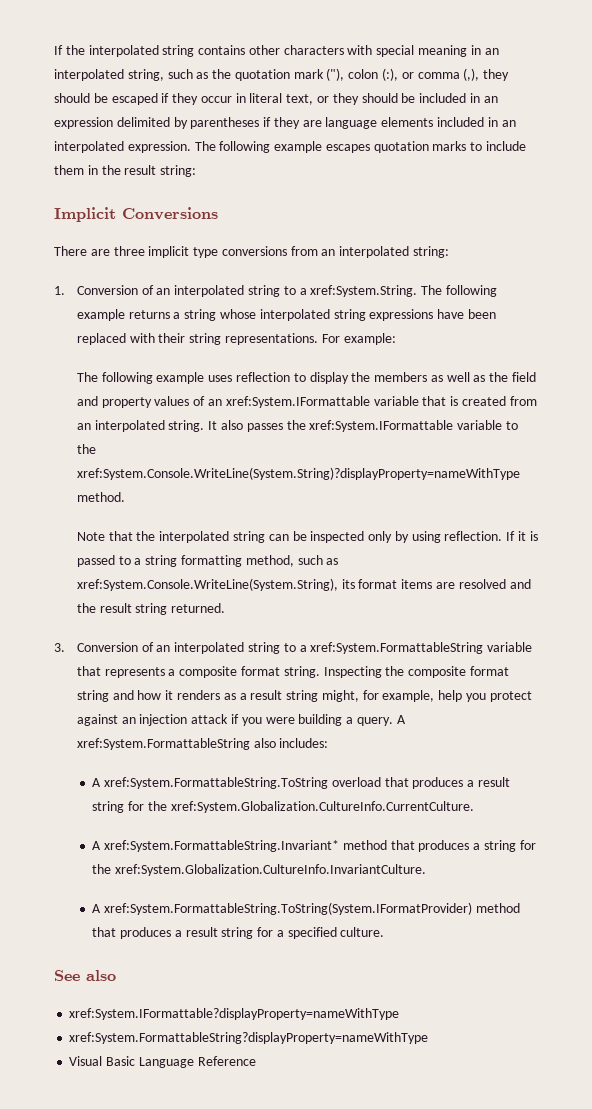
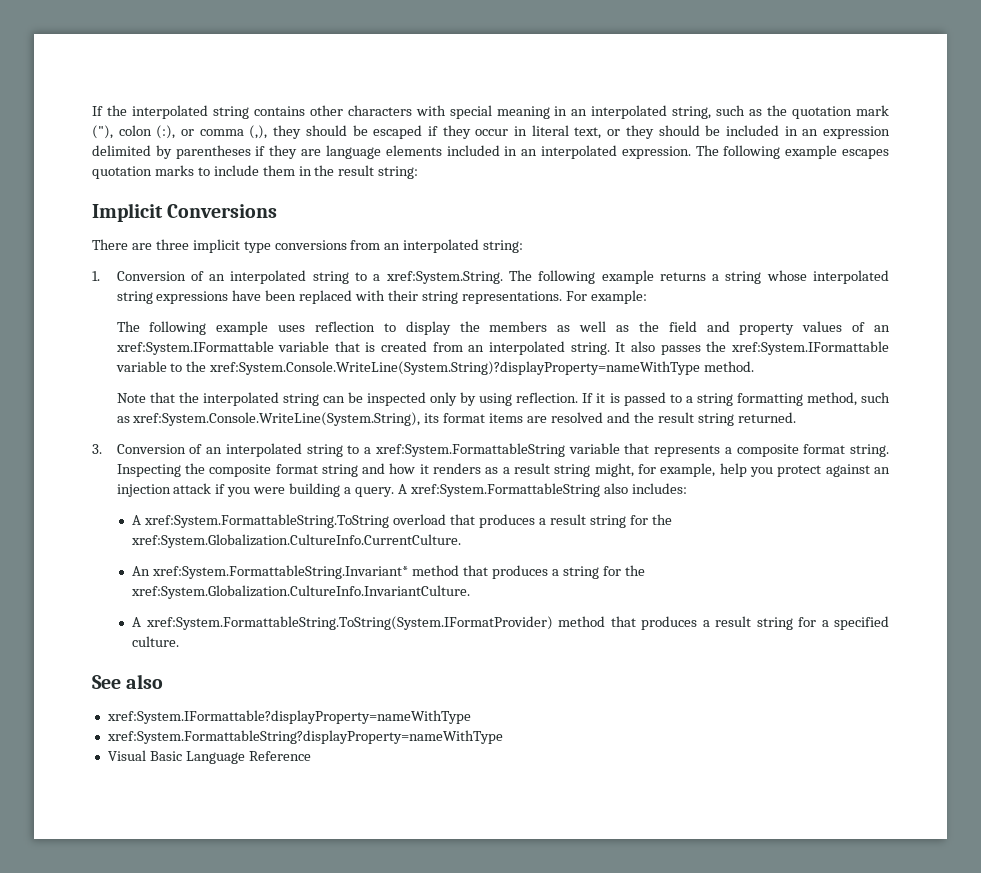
[92,841,102,850] A -> [132,566,151,576] An

